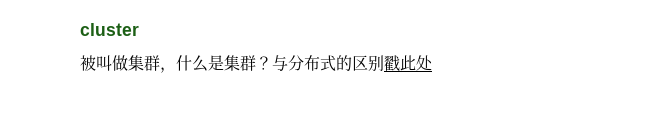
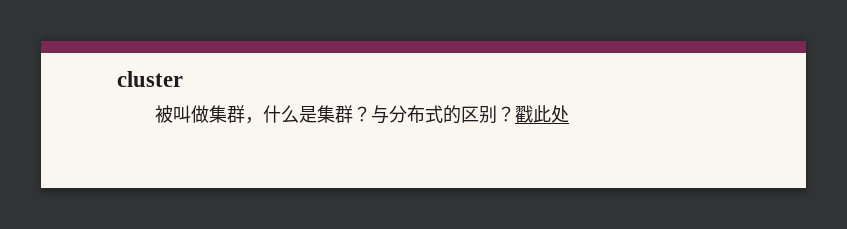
(384, 63) none -> [497,106,516,122] ？

